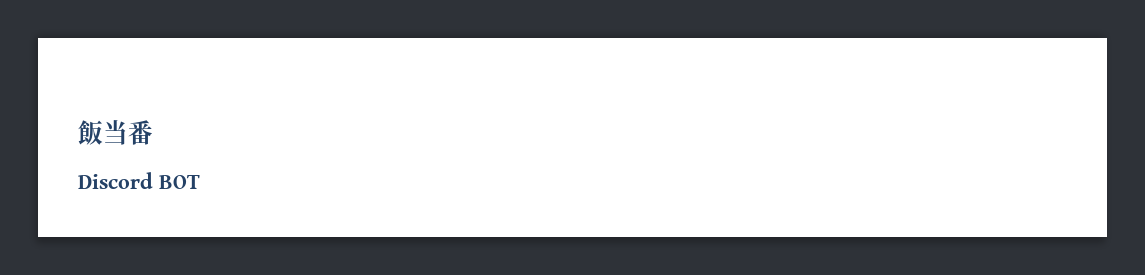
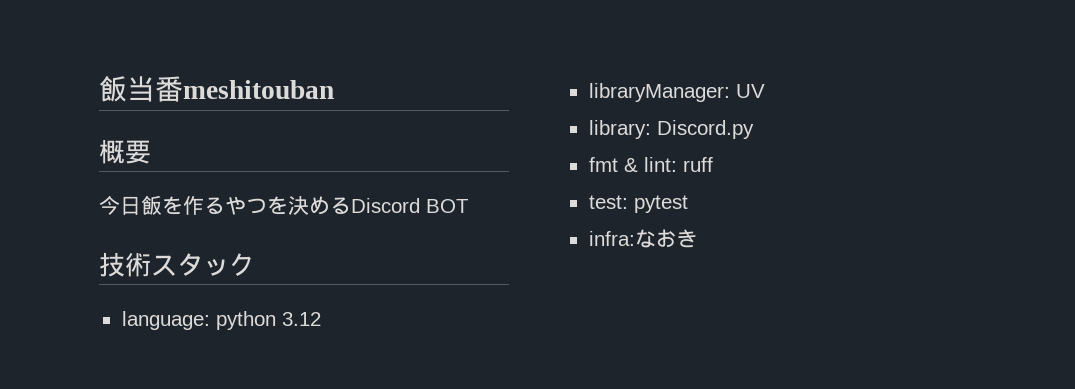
[78,172,200,189] // Discord BOT -> [183,80,334,99] [99,139,151,164] [99,195,469,215] [99,252,255,277] [121,311,321,330] [588,83,765,102] [588,120,754,139] [588,157,713,172] [588,195,688,213] [588,229,698,248] meshitouban // 概要 // 今日飯を作るやつを決めるDiscord BOT // 技術スタック // language: python 3.12 // libraryManager: UV // library: Discord.py // fmt & lint: ruff // test: pytest // infra:なおき

